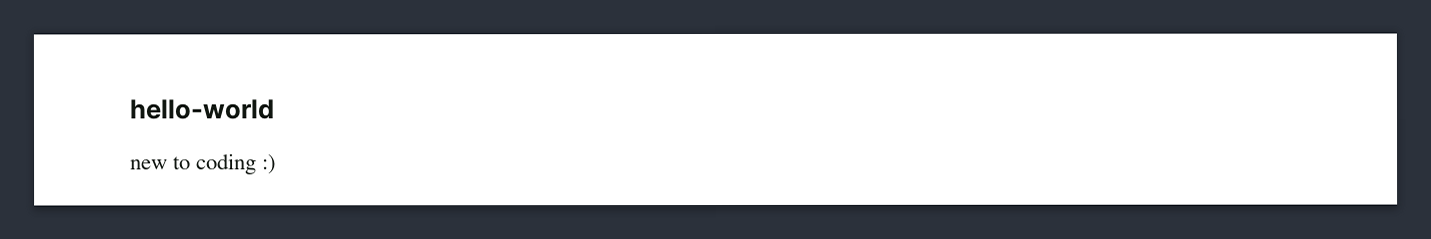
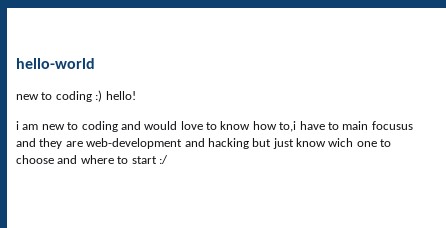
(278, 164) none -> [105,91,136,100] [16,121,413,132] [16,138,392,149] [16,155,168,164] hello! // i am new to coding and would love to know how to,i have to main focusus and they are web-development and hacking but just know wich one to choose and where to start :/

